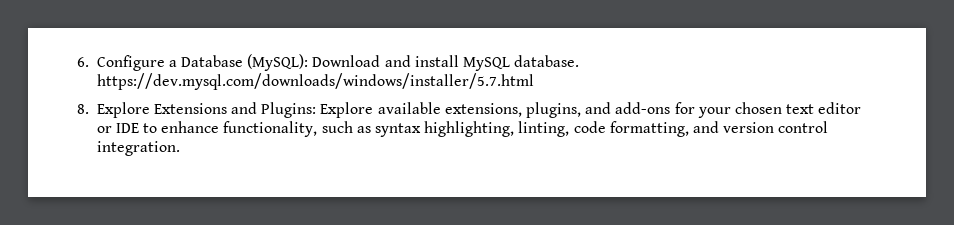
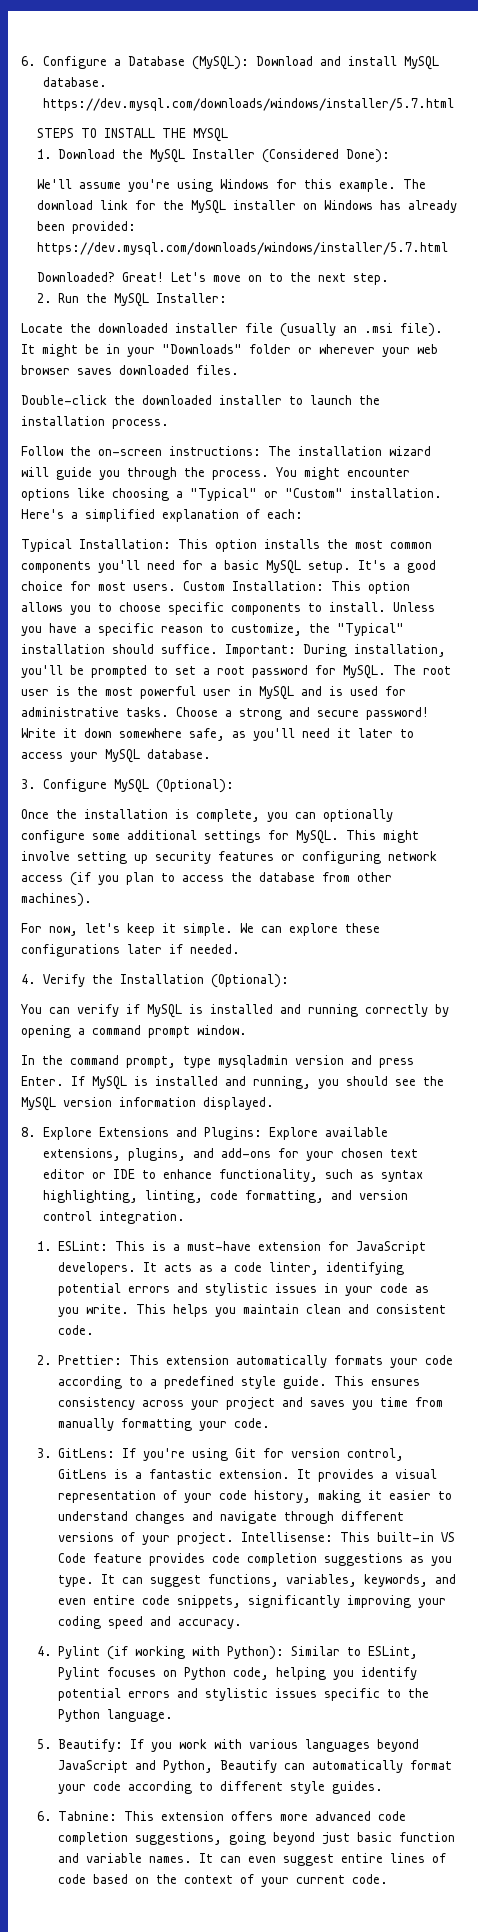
(534, 81) none -> [36,128,228,142] [36,149,391,163] [36,179,426,192] [36,200,457,214] [36,221,136,234] [36,242,448,255] [36,272,389,285] [36,293,228,307] [21,323,443,337] [21,344,438,357] [21,365,239,375] [21,395,380,405] [21,416,169,429] [21,446,431,456] [21,467,410,480] [21,488,442,501] [21,509,303,522] [21,539,432,552] [21,560,436,574] [21,581,410,594] [21,602,435,615] [21,623,404,636] [21,644,446,657] [21,665,451,679] [21,686,406,700] [21,707,429,720] [21,728,414,741] [21,749,211,763] [21,779,234,793] [21,809,393,822] [21,830,419,844] [21,851,437,864] [21,872,392,886] [21,893,92,907] [21,923,380,936] [21,944,240,957] [21,974,289,988] [21,1004,449,1018] [21,1025,247,1038] [21,1055,414,1068] [21,1076,444,1090] [21,1097,274,1111] // STEPS TO INSTALL THE MYSQL // 1. Download the MySQL Installer (Considered Done): // We'll assume you're using Windows for this example. The download link for the MySQL installer on Windows has already been provided: https://dev.mysql.com/downloads/windows/installer/5.7.html // Downloaded? Great! Let's move on to the next step. // 2. Run the MySQL Installer: // Locate the downloaded installer file (usually an .msi file). It might be in your "Downloads" folder or wherever your web browser saves downloaded files. // Double-click the downloaded installer to launch the installation process. // Follow the on-screen instructions: The installation wizard will guide you through the process. You might encounter options like choosing a "Typical" or "Custom" installation. Here's a simplified explanation of each: // Typical Installation: This option installs the most common components you'll need for a basic MySQL setup. It's a good choice for most users. Custom Installation: This option allows you to choose specific components to install. Unless you have a specific reason to customize, the "Typical" installation should suffice. Important: During installation, you'll be prompted to set a root password for MySQL. The root user is the most powerful user in MySQL and is used for administrative tasks. Choose a strong and secure password! Write it down somewhere safe, as you'll need it later to access your MySQL database. // 3. Configure MySQL (Optional): // Once the installation is complete, you can optionally configure some additional settings for MySQL. This might involve setting up security features or configuring network access (if you plan to access the database from other machines). // For now, let's keep it simple. We can explore these configurations later if needed. // 4. Verify the Installation (Optional): // You can verify if MySQL is installed and running correctly by opening a command prompt window. // In the command prompt, type mysqladmin version and press Enter. If MySQL is installed and running, you should see the MySQL version information displayed.
(180, 148) none -> [36,1241,427,1254] [58,1262,405,1275] [58,1283,430,1296] [58,1304,447,1317] [58,1325,95,1335] [36,1355,454,1368] [58,1376,421,1389] [58,1397,444,1410] [58,1418,271,1431] [36,1448,405,1461] [58,1469,438,1482] [58,1490,453,1503] [58,1511,405,1524] [58,1532,456,1545] [58,1553,453,1566] [58,1574,457,1587] [58,1595,447,1608] [58,1616,243,1629] [36,1646,419,1660] [58,1667,418,1680] [58,1688,430,1701] [58,1709,174,1722] [36,1739,420,1752] [58,1760,453,1773] [58,1781,384,1794] [36,1811,407,1821] [58,1832,456,1845] [58,1853,447,1866] [58,1874,389,1887] // 1. ESLint: This is a must-have extension for JavaScript developers. It acts as a code linter, identifying potential errors and stylistic issues in your code as you write. This helps you maintain clean and consistent code. // 2. Prettier: This extension automatically formats your code according to a predefined style guide. This ensures consistency across your project and saves you time from manually formatting your code. // 3. GitLens: If you're using Git for version control, GitLens is a fantastic extension. It provides a visual representation of your code history, making it easier to understand changes and navigate through different versions of your project. Intellisense: This built-in VS Code feature provides code completion suggestions as you type. It can suggest functions, variables, keywords, and even entire code snippets, significantly improving your coding speed and accuracy. // 4. Pylint (if working with Python): Similar to ESLint, Pylint focuses on Python code, helping you identify potential errors and stylistic issues specific to the Python language. // 5. Beautify: If you work with various languages beyond JavaScript and Python, Beautify can automatically format your code according to different style guides. // 6. Tabnine: This extension offers more advanced code completion suggestions, going beyond just basic function and variable names. It can even suggest entire lines of code based on the context of your current code.

